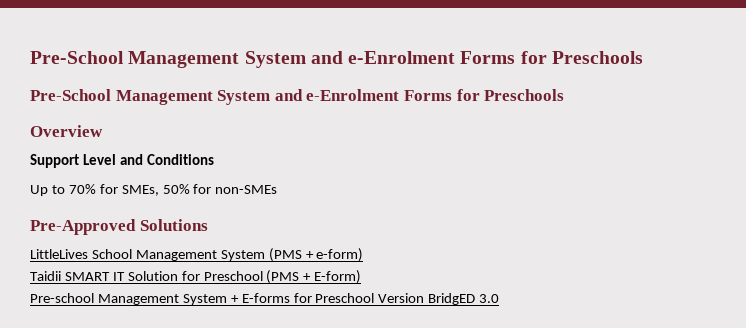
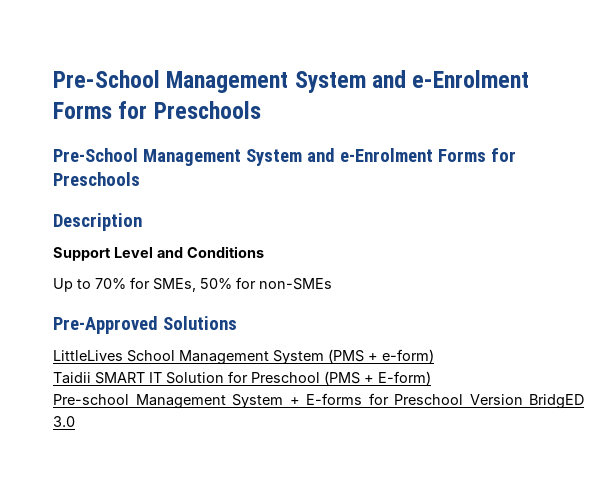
[30,125,103,137] Overview -> [53,213,142,231] Description

